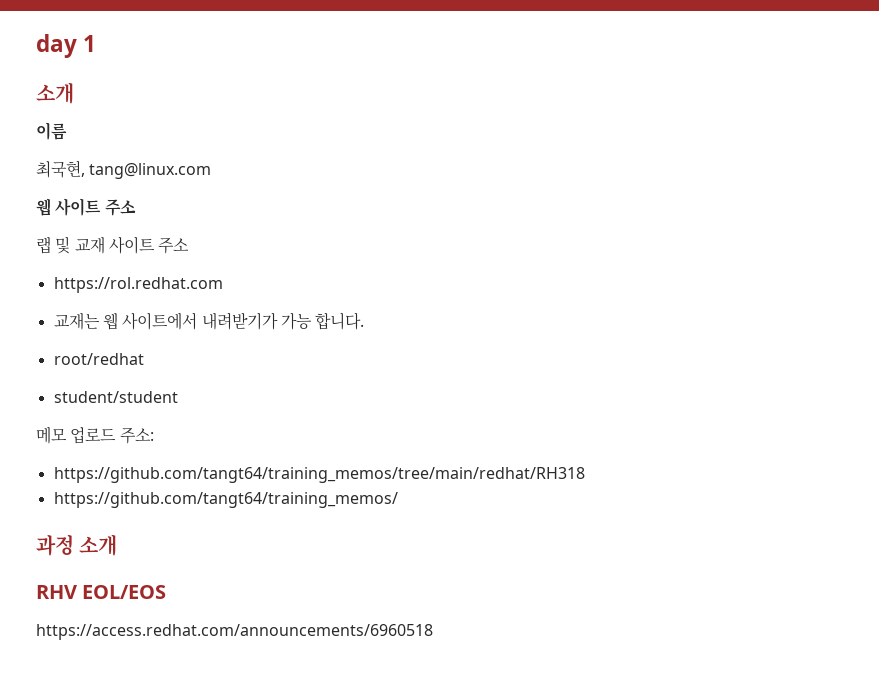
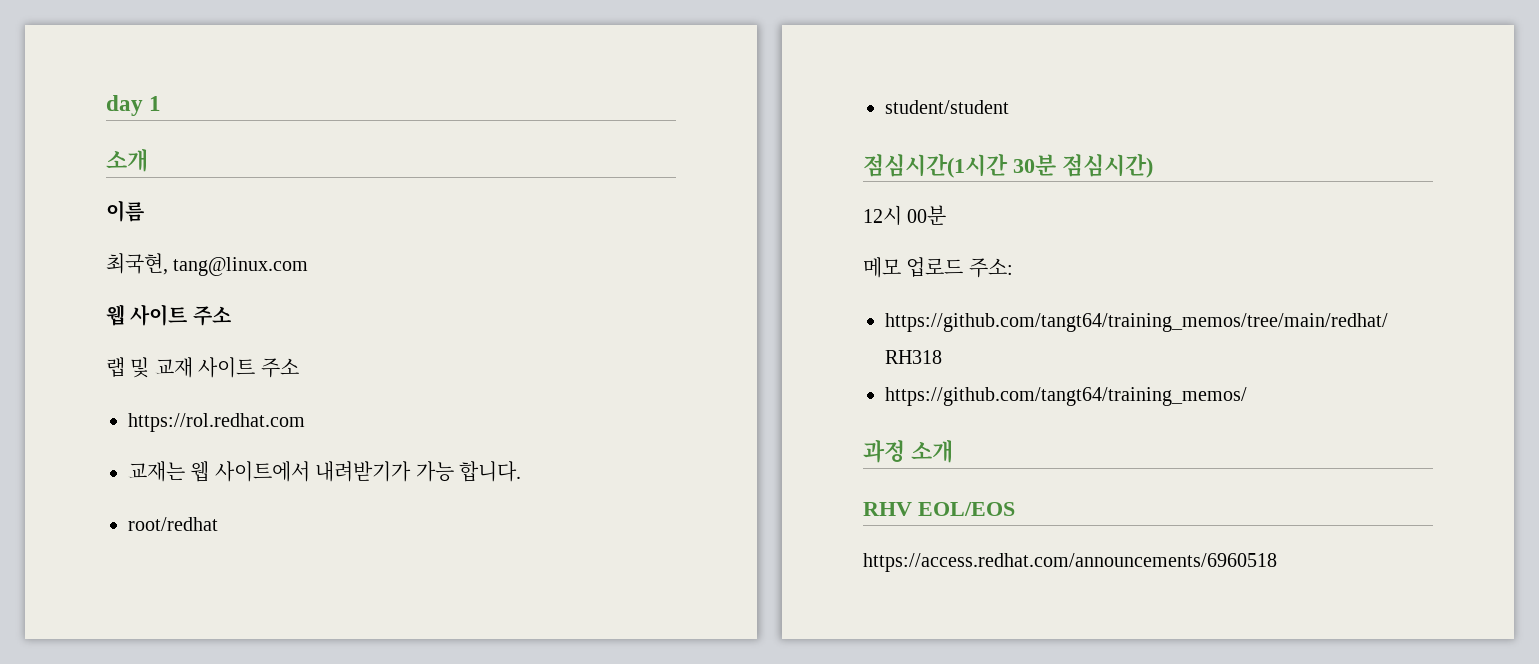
(178, 397) none -> [863,153,1153,178] [863,205,947,225] // 점심시간(1시간 30분 점심시간) // 12시 00분

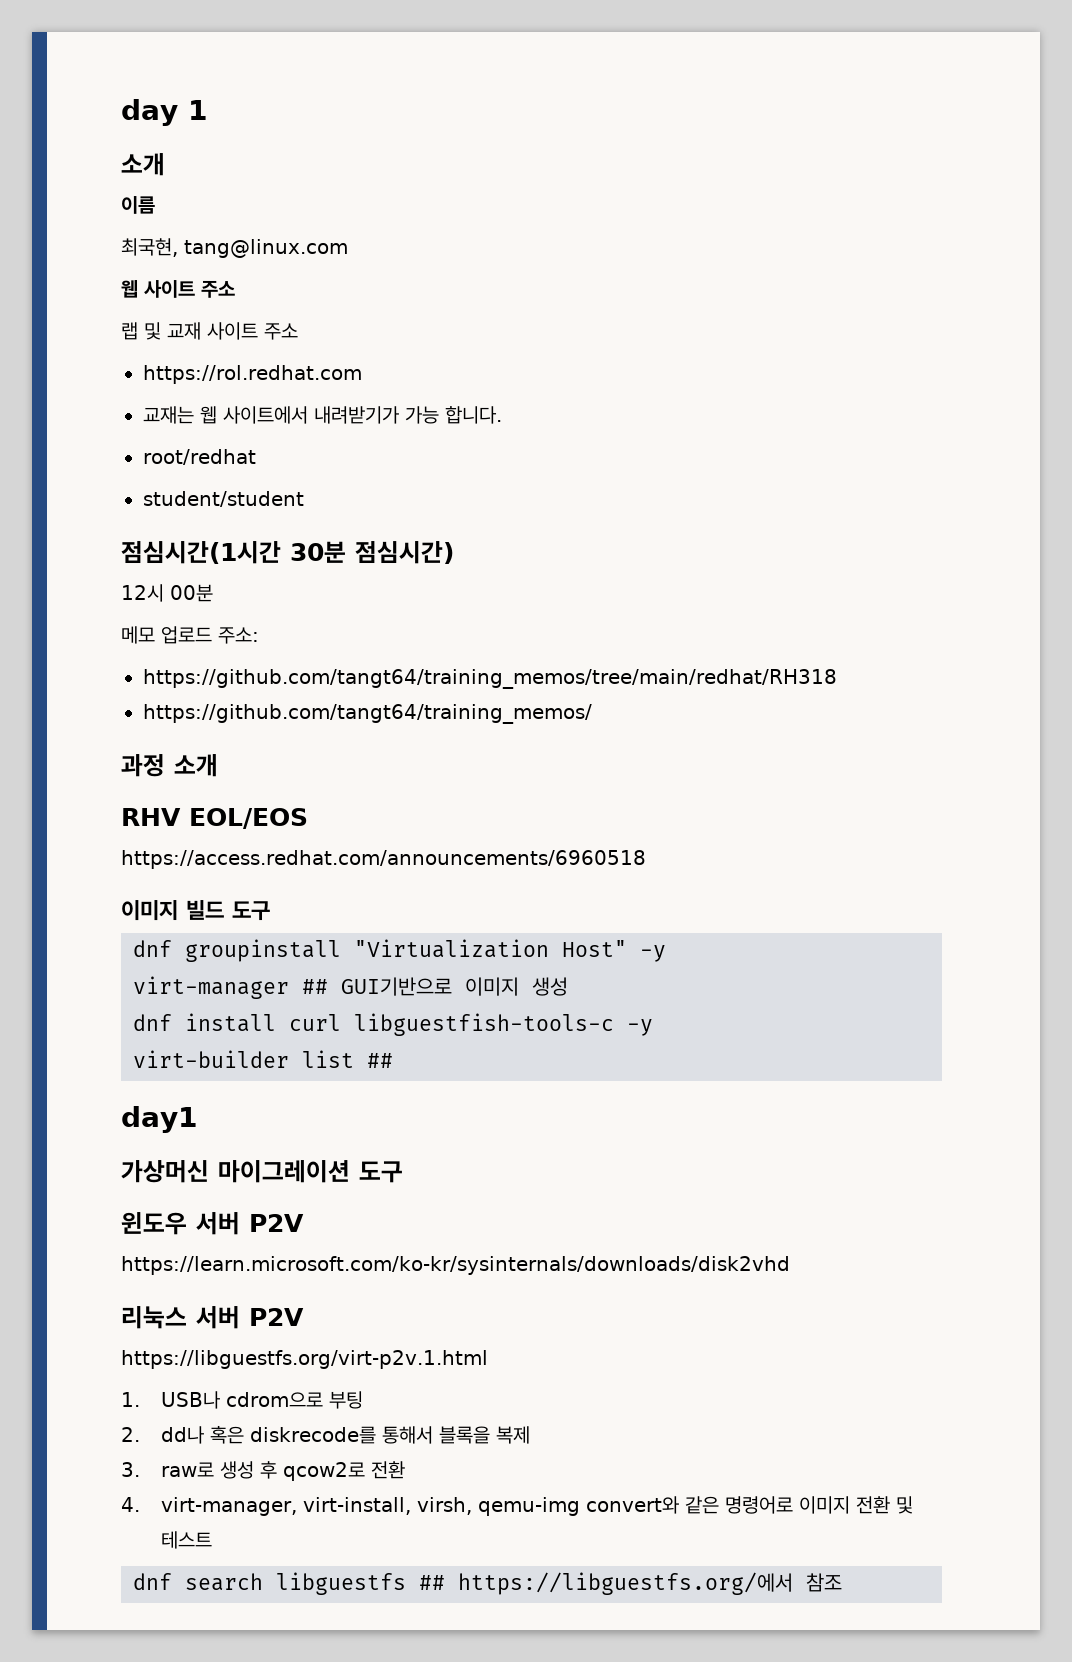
(1277, 562) none -> [121,900,270,921] [133,939,666,962] [133,976,568,999] [133,1013,653,1036] [133,1050,393,1068] [121,1106,197,1133] [121,1160,403,1183] [121,1212,304,1235] [121,1256,790,1275] [121,1306,304,1329] [121,1350,488,1369] [121,1391,363,1409] [121,1425,530,1444] [121,1461,405,1481] [121,1496,913,1516] [160,1531,212,1549] [133,1572,842,1595] // 이미지 빌드 도구 // dnf groupinstall "Virtualization Host" -y // virt-manager ## GUI기반으로 이미지 생성 // dnf install curl libguestfish-tools-c -y // virt-builder list ## // day1 // 가상머신 마이그레이션 도구 // 윈도우 서버 P2V // https://learn.microsoft.com/ko-kr/sysinternals/downloads/disk2vhd // 리눅스 서버 P2V // https://libguestfs.org/virt-p2v.1.html // 1. USB나 cdrom으로 부팅 // 2. dd나 혹은 diskrecode를 통해서 블록을 복제 // 3. raw로 생성 후 qcow2로 전환 // 4. virt-manager, virt-install, virsh, qemu-img convert와 같은 명령어로 이미지 전환 및 테스트 // dnf search libguestfs ## https://libguestfs.org/에서 참조

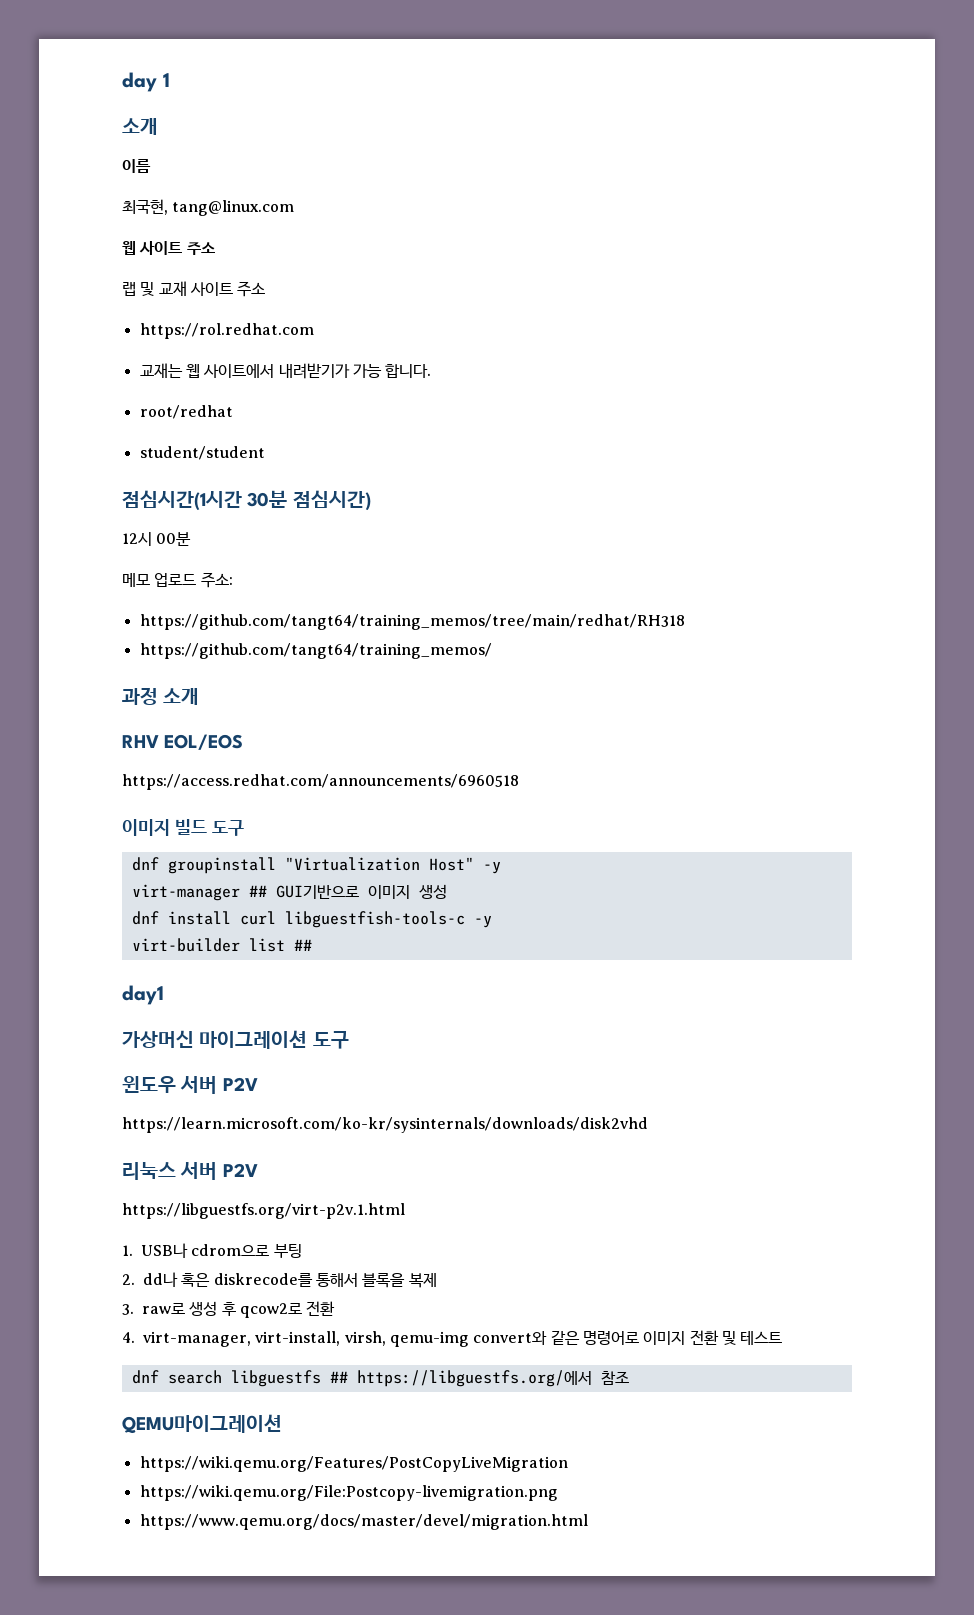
(842, 1582) none -> [122,1414,282,1434] [139,1456,568,1472] [139,1485,558,1501] [139,1514,588,1530] // QEMU마이그레이션 // https://wiki.qemu.org/Features/PostCopyLiveMigration // https://wiki.qemu.org/File:Postcopy-livemigration.png // https://www.qemu.org/docs/master/devel/migration.html

